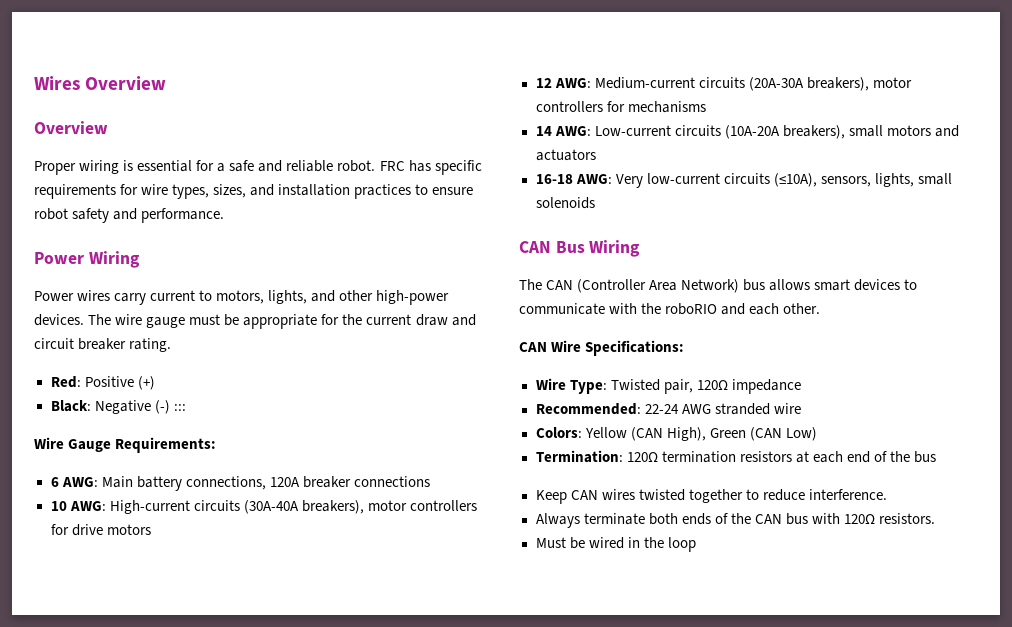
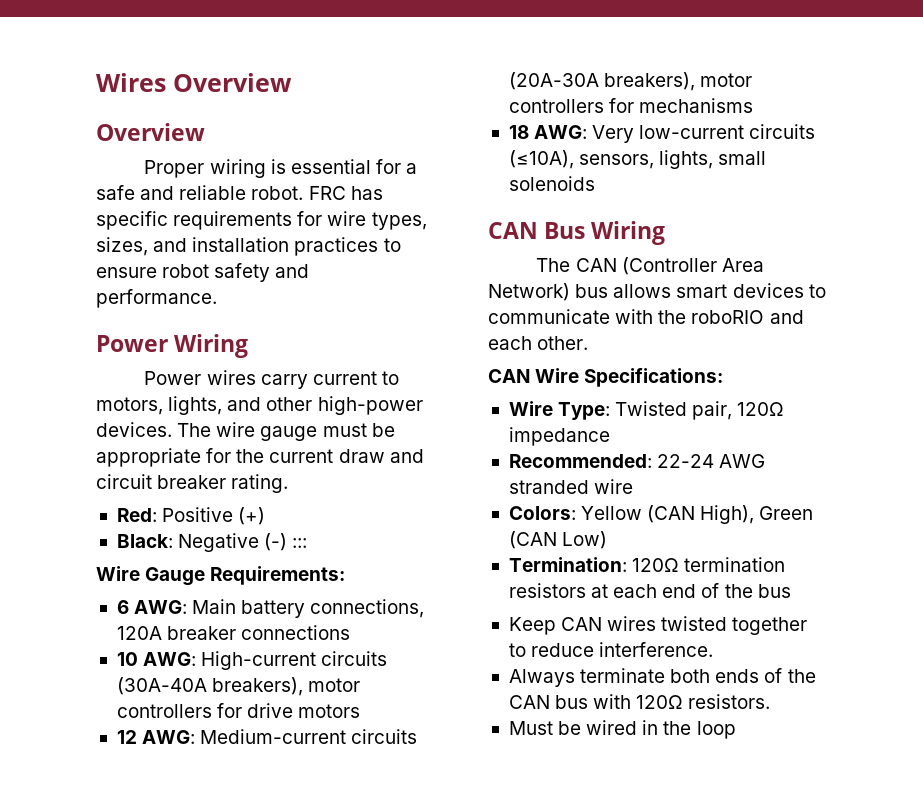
[535,125,959,139] [535,149,596,161] [535,174,573,184] 14 AWG: Low-current circuits (10A-20A breakers), small motors and actuators // 16-18 -> [508,125,529,139] 18

